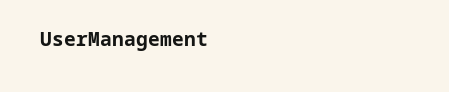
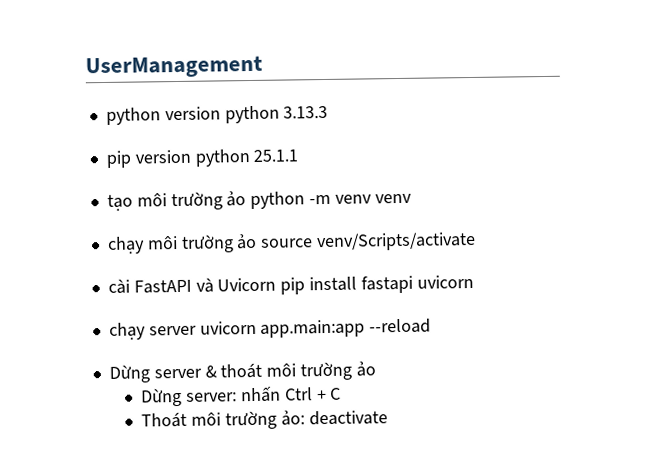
(208, 41) none -> [105,105,329,125] [105,149,299,168] [106,191,412,211] [106,231,477,254] [107,274,474,295] [108,318,432,340] [108,361,376,383] [141,386,342,407] [141,410,388,430] // python version python 3.13.3 // pip version python 25.1.1 // tạo môi trường ảo python -m venv venv // chạy môi trường ảo source venv/Scripts/activate // cài FastAPI và Uvicorn pip install fastapi uvicorn // chạy server uvicorn app.main:app --reload // Dừng server & thoát môi trường ảo // Dừng server: nhấn Ctrl + C // Thoát môi trường ảo: deactivate

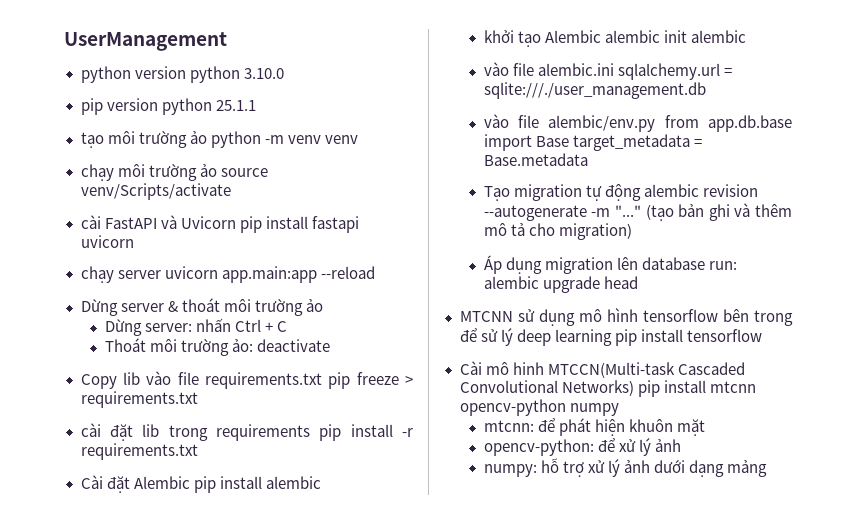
[283,105,329,119] 3.13.3 -> [243,68,284,79] 3.10.0
(388, 418) none -> [80,371,413,389] [80,391,198,408] [80,423,413,441] [80,443,198,460] [80,475,321,493] [483,30,746,47] [483,62,732,80] [483,82,706,99] [483,114,792,132] [483,134,702,151] [483,153,588,166] [483,184,758,201] [483,203,792,221] [483,223,632,240] [483,255,737,274] [483,276,638,293] [459,308,793,326] [459,328,762,346] [459,361,745,378] [459,380,756,397] [459,399,619,416] [483,418,705,436] [483,438,681,456] [483,458,768,477] // Copy lib vào file requirements.txt pip freeze > requirements.txt // cài đặt lib trong requirements pip install -r requirements.txt // Cài đặt Alembic pip install alembic // khởi tạo Alembic alembic init alembic // vào file alembic.ini sqlalchemy.url = sqlite:///./user_management.db // vào file alembic/env.py from app.db.base import Base target_metadata = Base.metadata // Tạo migration tự động alembic revision --autogenerate -m "..." (tạo bản ghi và thêm mô tả cho migration) // Áp dụng migration lên database run: alembic upgrade head // MTCNN sử dụng mô hình tensorflow bên trong để sử lý deep learning pip install tensorflow // Cài mô hinh MTCCN(Multi-task Cascaded Convolutional Networks) pip install mtcnn opencv-python numpy // mtcnn: để phát hiện khuôn mặt // opencv-python: để xử lý ảnh // numpy: hỗ trợ xử lý ảnh dưới dạng mảng

